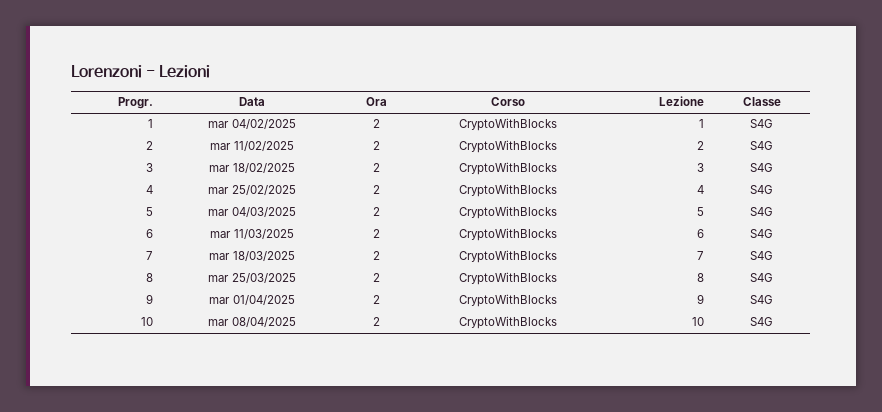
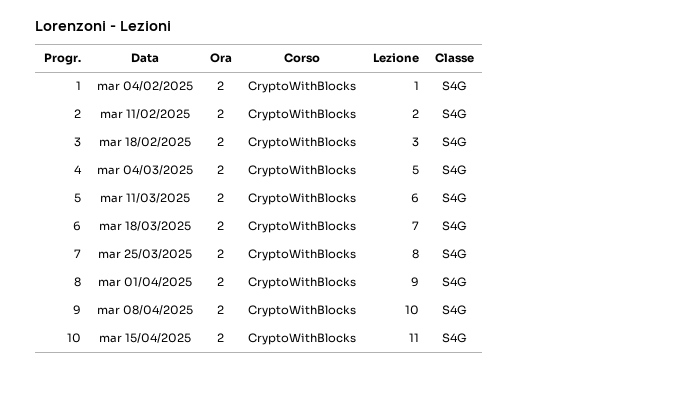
[208,185,296,196] [372,185,380,194] [459,184,557,197] [696,185,704,194] [750,185,773,194] [145,207,153,216] | mar 25/02/2025 | 2 | CryptoWithBlocks | 4 | S4G // 5 -> (83, 169) none
[145,229,153,238] 6 -> [74,193,82,203] 5
[145,251,153,260] 7 -> [73,221,82,231] 6
[145,273,153,282] 8 -> [74,249,82,258] 7
[145,294,153,304] 9 -> [74,277,82,287] 8
[140,317,153,326] 10 -> [73,305,82,315] 9
(773, 321) none -> [67,333,82,343] [98,333,192,343] [217,333,224,342] [247,333,356,345] [409,333,420,342] [441,333,467,343] // 10 | mar 15/04/2025 | 2 | CryptoWithBlocks | 11 | S4G

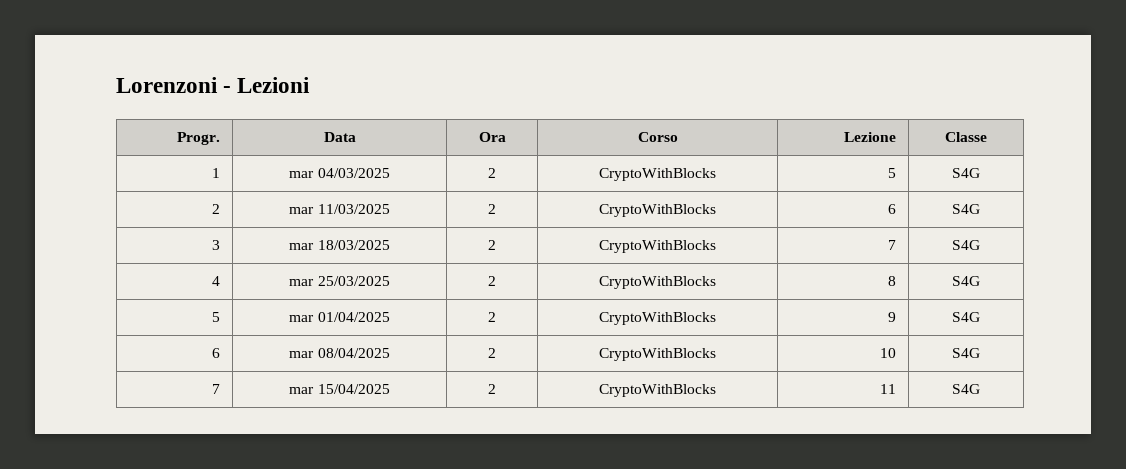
[96,81,194,91] [217,81,224,90] [247,81,356,93] [414,81,420,90] [441,81,467,91] [74,109,82,118] [99,109,191,119] [217,109,224,118] [247,109,356,121] [412,109,420,118] [441,109,467,119] [74,137,82,147] [98,137,192,147] [217,137,224,146] [247,137,356,149] [412,137,420,147] [441,137,467,147] [74,165,83,174] | mar 04/02/2025 | 2 | CryptoWithBlocks | 1 | S4G // 2 | mar 11/02/2025 | 2 | CryptoWithBlocks | 2 | S4G // 3 | mar 18/02/2025 | 2 | CryptoWithBlocks | 3 | S4G // 4 -> (220, 173) none
[74,193,82,203] 5 -> [211,204,220,214] 2
[73,221,82,231] 6 -> [211,240,220,250] 3
[74,249,82,258] 7 -> [211,276,220,286] 4
[74,277,82,287] 8 -> [211,312,220,322] 5
[73,305,82,315] 9 -> [211,348,220,358] 6
[67,333,82,343] 10 -> [211,384,220,394] 7

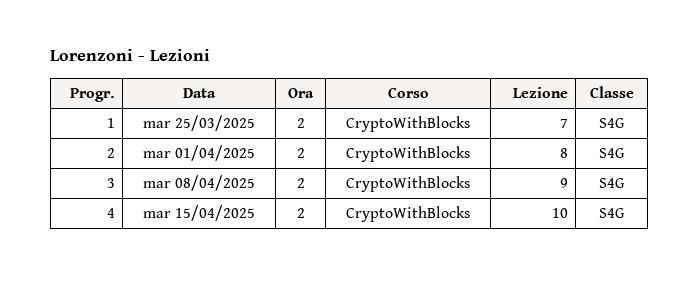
[317,168,390,178] [488,168,496,178] [599,168,716,181] [887,168,896,178] [952,168,980,178] [211,204,220,214] [289,204,390,214] [488,204,496,214] [599,204,716,217] [887,204,896,214] [952,204,980,214] [211,240,220,250] [289,240,390,250] 04/03/2025 | 2 | CryptoWithBlocks | 5 | S4G // 2 | mar 11/03/2025 | 2 | CryptoWithBlocks | 6 | S4G // 3 | mar 18/03/2025 -> [175,115,256,131] 25/03/2025
[211,276,220,286] [289,276,390,286] 4 | mar 25/03/2025 -> [106,148,115,158] [142,145,256,161] 2 | mar 01/04/2025
[211,312,220,322] [289,312,390,322] 5 | mar 01/04/2025 -> [106,178,115,188] [142,175,256,191] 3 | mar 08/04/2025
[211,348,220,358] [289,348,390,358] 6 | mar 08/04/2025 -> [106,208,115,218] [142,205,256,221] 4 | mar 15/04/2025
[211,384,220,394] [289,384,390,394] [488,384,496,394] [599,384,716,397] [879,384,896,394] [952,384,980,394] // 7 | mar 15/04/2025 | 2 | CryptoWithBlocks | 11 | S4G -> (625, 213) none

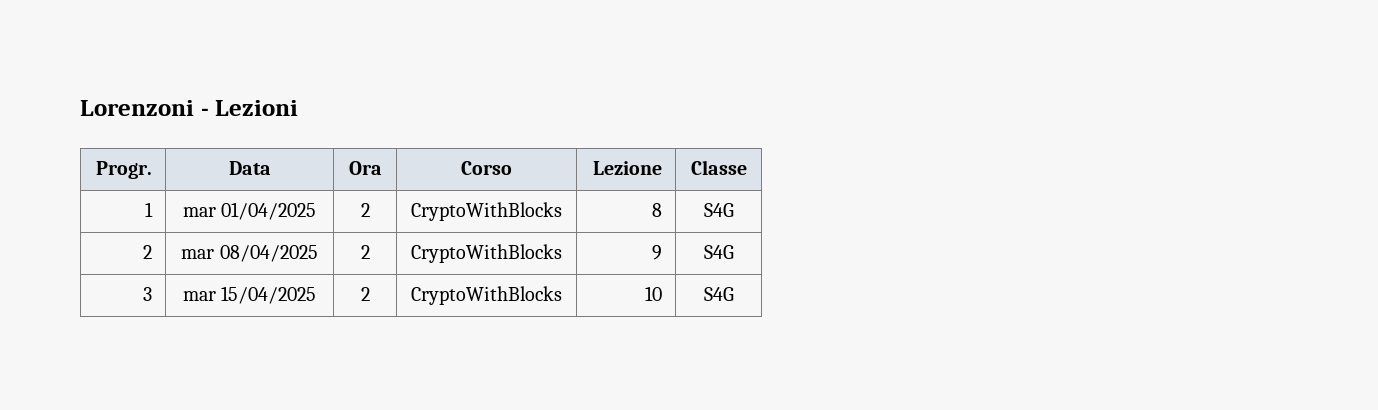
[142,115,256,131] [296,118,305,128] [346,116,470,132] [559,119,568,128] [599,118,625,128] [106,148,115,158] | mar 25/03/2025 | 2 | CryptoWithBlocks | 7 | S4G // 2 -> (153, 209) none
[106,178,115,188] 3 -> [142,245,152,259] 2
[106,208,115,218] 4 -> [142,287,152,301] 3

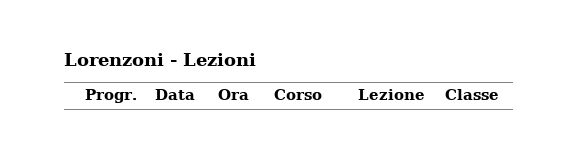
[144,202,153,217] [182,202,317,220] [360,203,370,217] [410,202,562,221] [651,203,662,217] [703,203,734,217] [142,245,152,259] [181,245,318,262] [360,245,370,259] [410,244,562,263] [651,245,662,260] [703,245,734,259] [142,287,152,301] [182,286,317,304] [360,287,370,301] [410,286,562,305] [644,286,662,301] [703,287,734,301] // 1 | mar 01/04/2025 | 2 | CryptoWithBlocks | 8 | S4G // 2 | mar 08/04/2025 | 2 | CryptoWithBlocks | 9 | S4G // 3 | mar 15/04/2025 | 2 | CryptoWithBlocks | 10 | S4G -> (499, 94) none

